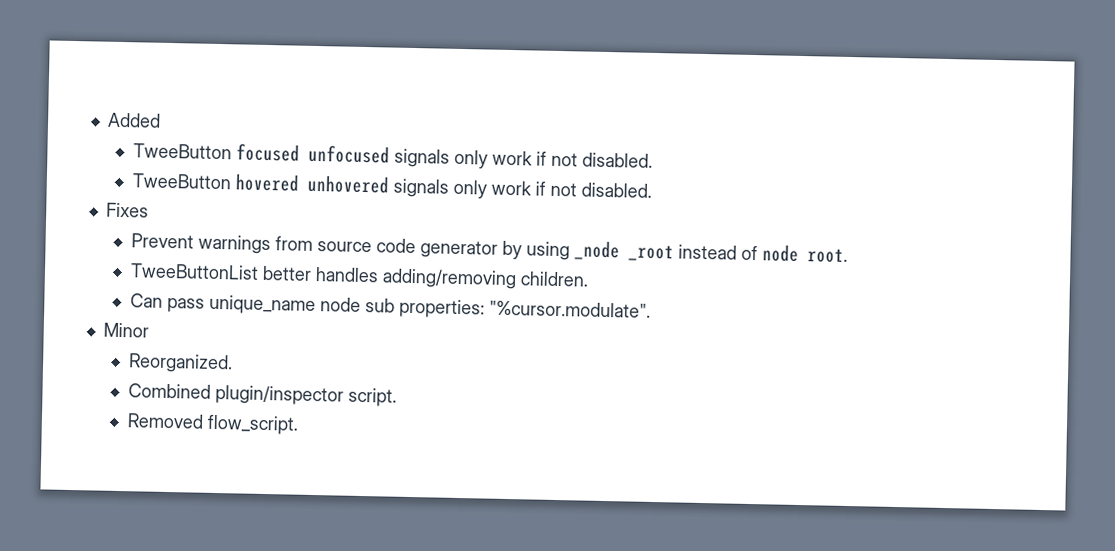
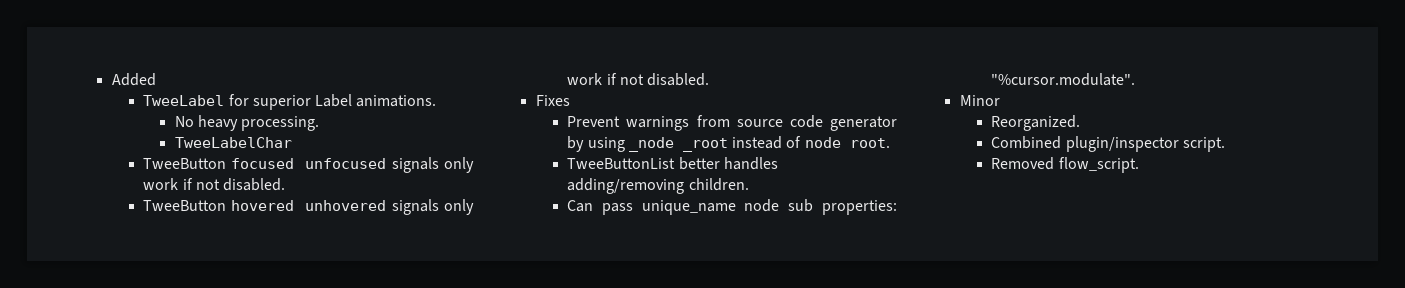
(161, 120) none -> [143,94,437,110] [174,115,320,131] [174,137,292,148] // TweeLabel for superior Label animations. // No heavy processing. // TweeLabelChar

